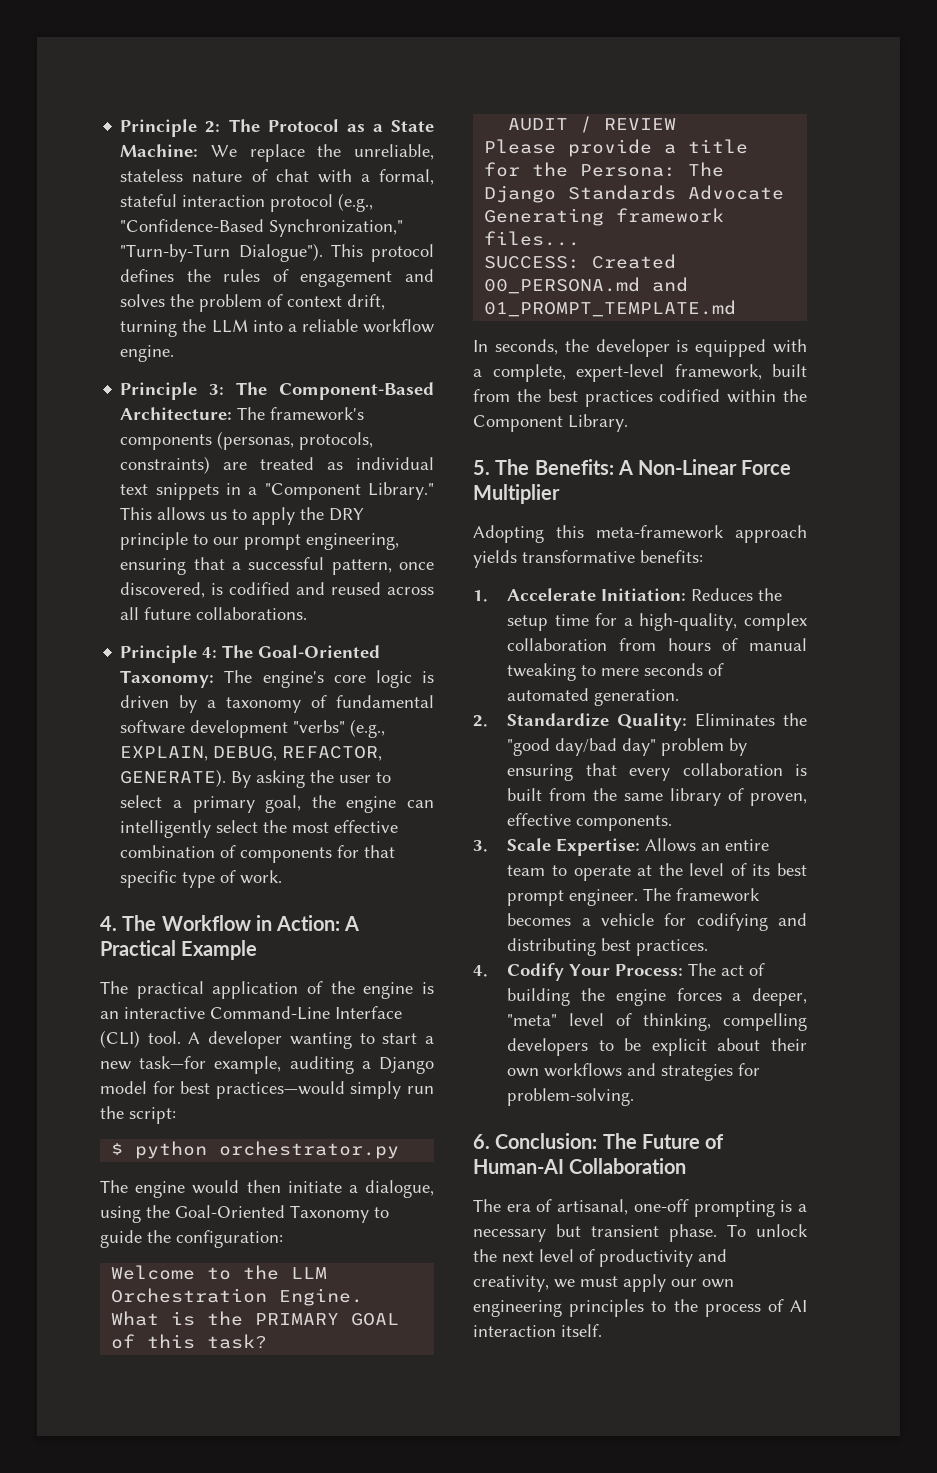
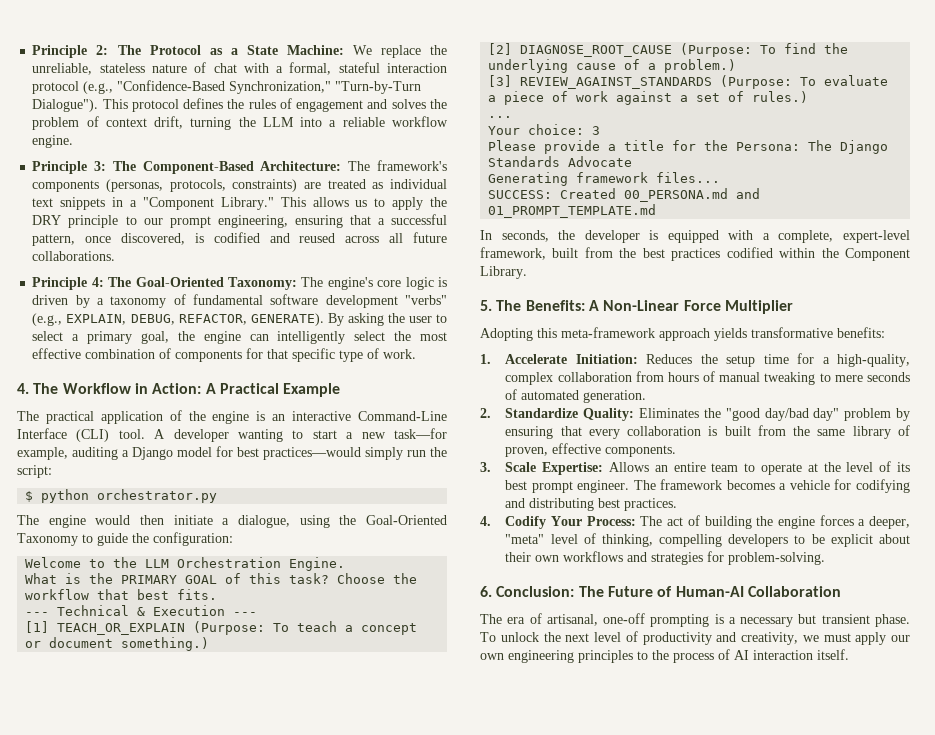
[508,116,677,133] // AUDIT / REVIEW -> [337,573,418,584] [25,589,218,600] [25,605,258,616] [25,621,418,635] [25,637,210,651] [488,43,849,57] [488,59,737,73] [488,75,889,89] [488,91,809,105] [488,116,513,118] [488,124,601,135] Choose the workflow that best fits. // --- Technical & Execution --- // [1] TEACH_OR_EXPLAIN (Purpose: To teach a concept or document something.) // [2] DIAGNOSE_ROOT_CAUSE (Purpose: To find the underlying cause of a problem.) // [3] REVIEW_AGAINST_STANDARDS (Purpose: To evaluate a piece of work against a set of rules.) // ... // Your choice: 3

